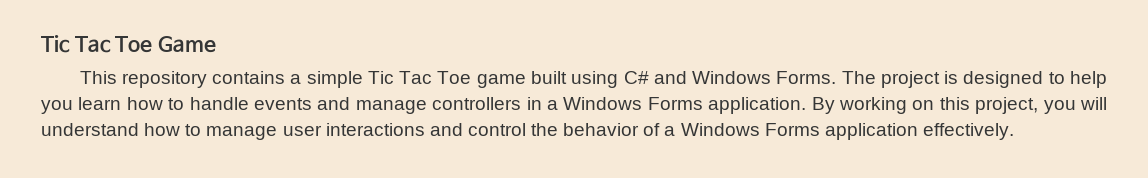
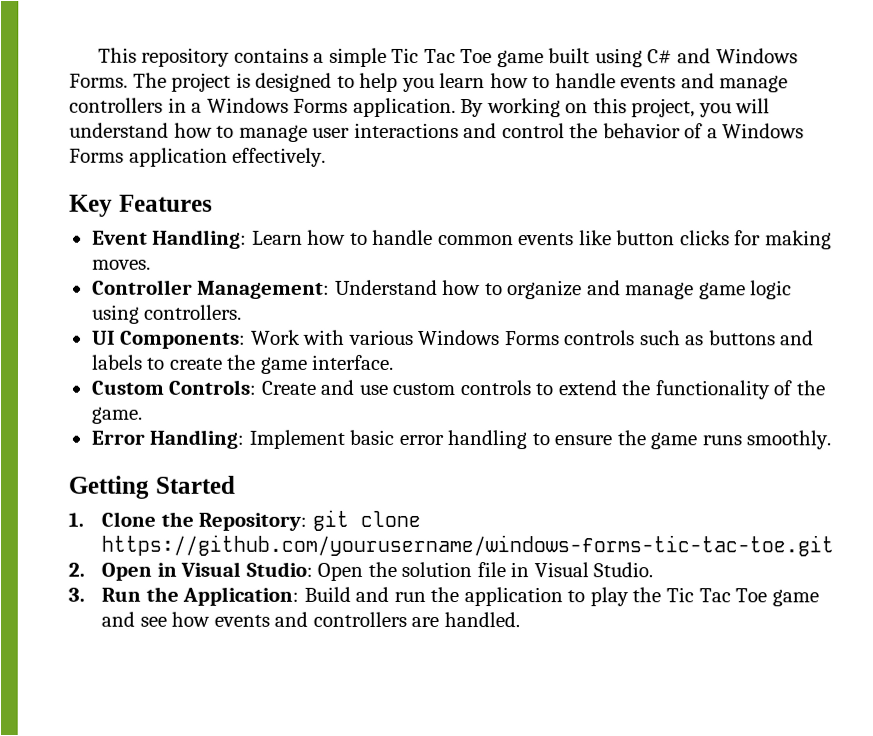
[41,35,216,53] Tic Tac Toe Game // -> (97, 55) none
(1014, 131) none -> [69,194,213,217] [91,229,832,250] [91,259,151,270] [91,279,793,300] [91,304,243,324] [91,329,815,349] [90,354,395,374] [90,379,825,400] [90,406,142,424] [90,429,832,450] [68,475,235,499] [68,509,421,531] [101,534,835,557] [68,561,654,581] [68,586,819,607] [101,611,520,628] // Key Features // Event Handling: Learn how to handle common events like button clicks for making moves. // Controller Management: Understand how to organize and manage game logic using controllers. // UI Components: Work with various Windows Forms controls such as buttons and labels to create the game interface. // Custom Controls: Create and use custom controls to extend the functionality of the game. // Error Handling: Implement basic error handling to ensure the game runs smoothly. // Getting Started // 1. Clone the Repository: git clone https://github.com/yourusername/windows-forms-tic-tac-toe.git // 2. Open in Visual Studio: Open the solution file in Visual Studio. // 3. Run the Application: Build and run the application to play the Tic Tac Toe game and see how events and controllers are handled.

